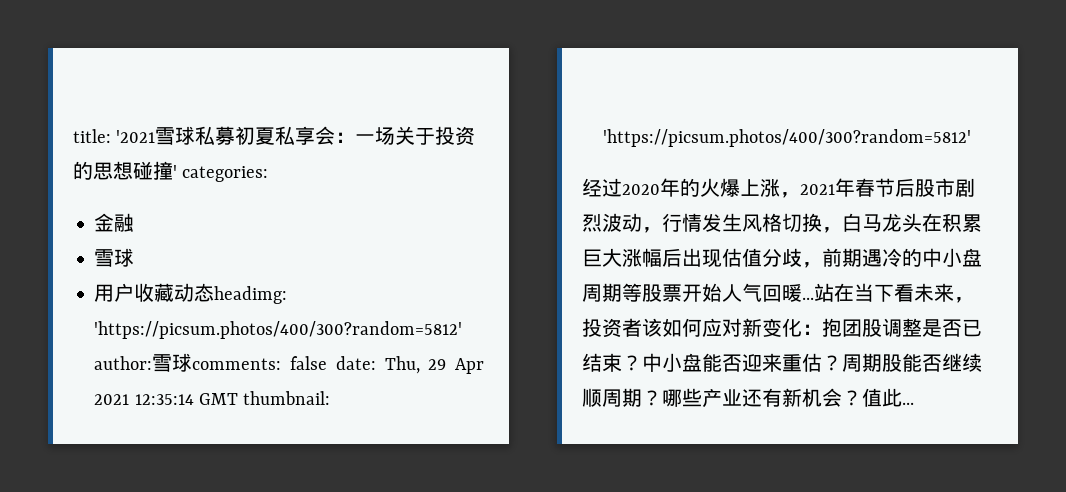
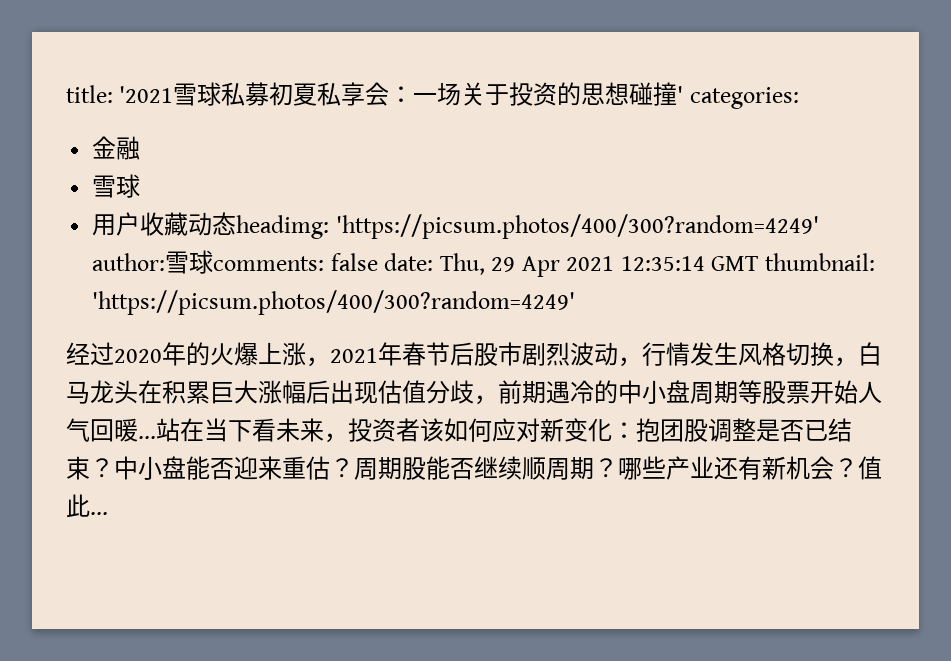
[94,321,463,339] 'https://picsum.photos/400/300?random=5812' -> [335,214,819,239] 'https://picsum.photos/400/300?random=4249'
[603,129,972,147] 'https://picsum.photos/400/300?random=5812' -> [92,290,576,315] 'https://picsum.photos/400/300?random=4249'

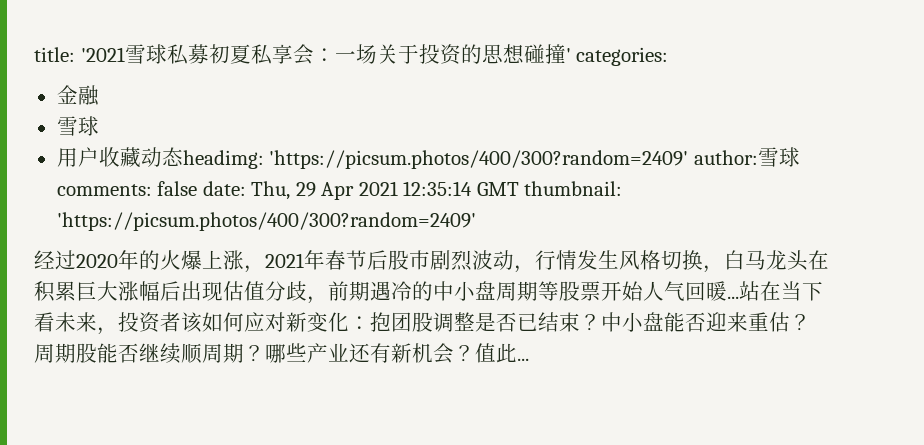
[335,214,819,239] 'https://picsum.photos/400/300?random=4249' -> [269,150,689,169] 'https://picsum.photos/400/300?random=2409'
[92,290,576,315] 'https://picsum.photos/400/300?random=4249' -> [56,212,476,231] 'https://picsum.photos/400/300?random=2409'

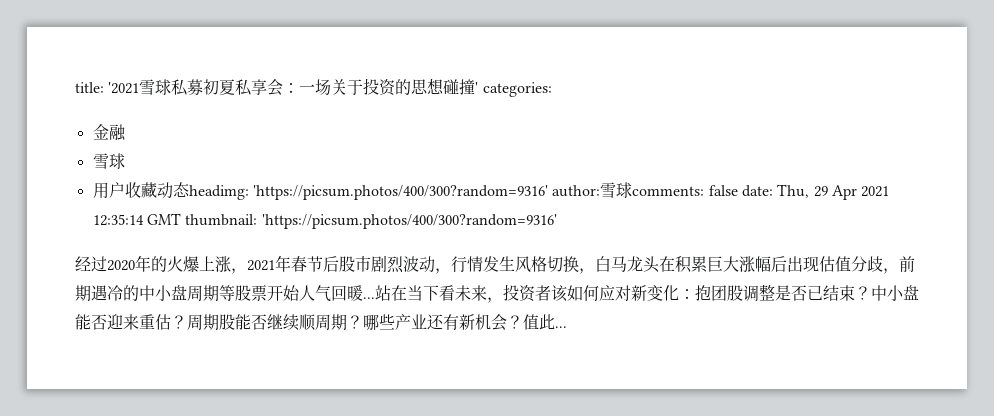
[269,150,689,169] 'https://picsum.photos/400/300?random=2409' -> [252,185,548,200] 'https://picsum.photos/400/300?random=9316'
[56,212,476,231] 'https://picsum.photos/400/300?random=2409' -> [261,214,557,229] 'https://picsum.photos/400/300?random=9316'

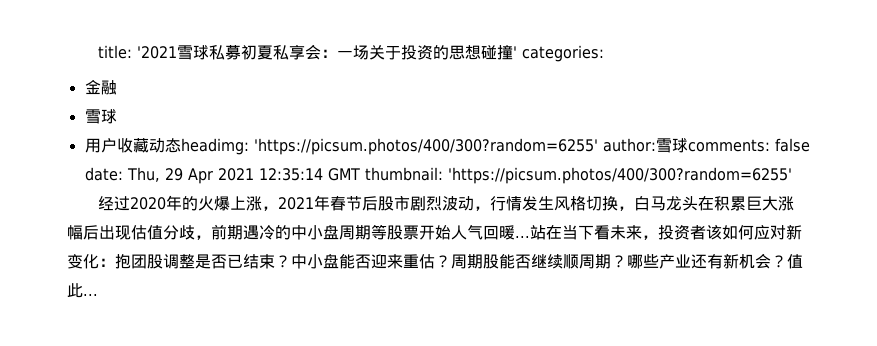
[252,185,548,200] 'https://picsum.photos/400/300?random=9316' -> [253,138,598,155] 'https://picsum.photos/400/300?random=6255'
[261,214,557,229] 'https://picsum.photos/400/300?random=9316' -> [447,167,792,184] 'https://picsum.photos/400/300?random=6255'

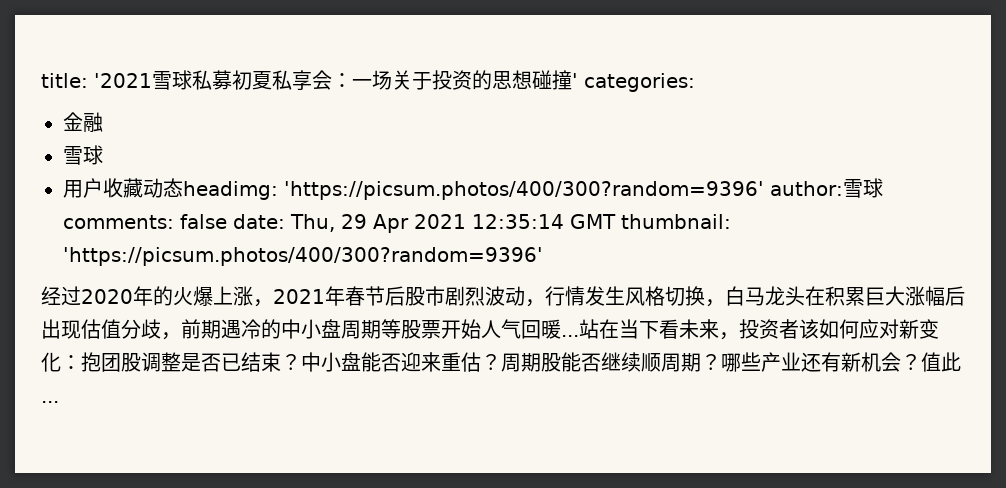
[253,138,598,155] 'https://picsum.photos/400/300?random=6255' -> [284,181,764,200] 'https://picsum.photos/400/300?random=9396'
[447,167,792,184] 'https://picsum.photos/400/300?random=6255' -> [63,247,543,266] 'https://picsum.photos/400/300?random=9396'

